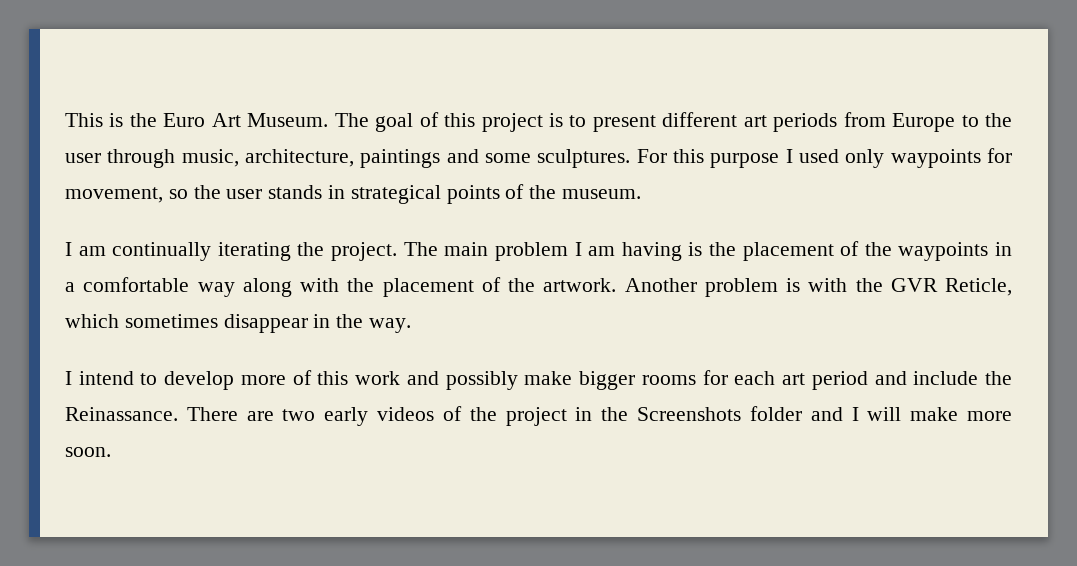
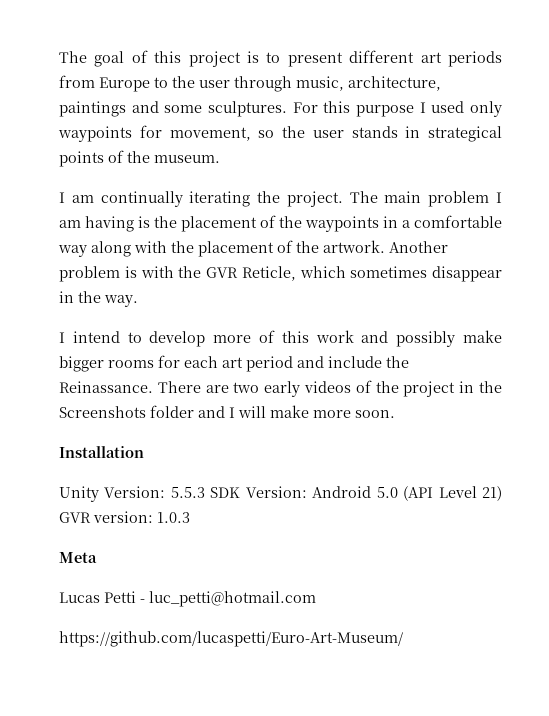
[65,113,329,127] This is the Euro Art Museum. -> (59, 57) none
(111, 452) none -> [59,446,144,458] [59,486,503,502] [59,511,190,523] [59,552,97,563] [59,591,316,607] [59,631,403,647] // Installation // Unity Version: 5.5.3 SDK Version: Android 5.0 (API Level 21) GVR version: 1.0.3 // Meta // Lucas Petti - luc_petti@hotmail.com // https://github.com/lucaspetti/Euro-Art-Museum/

